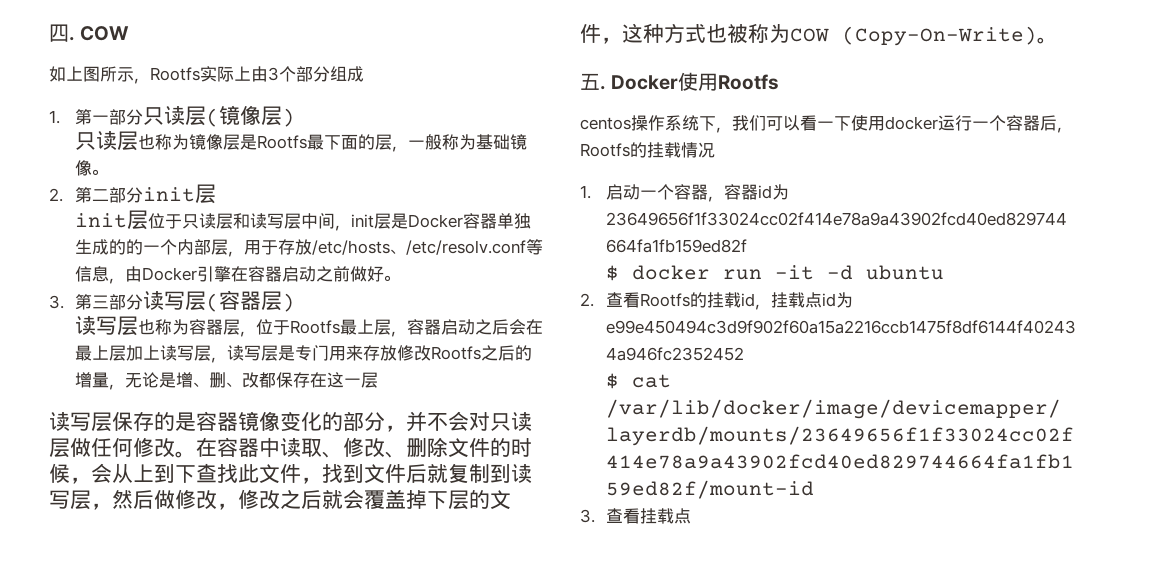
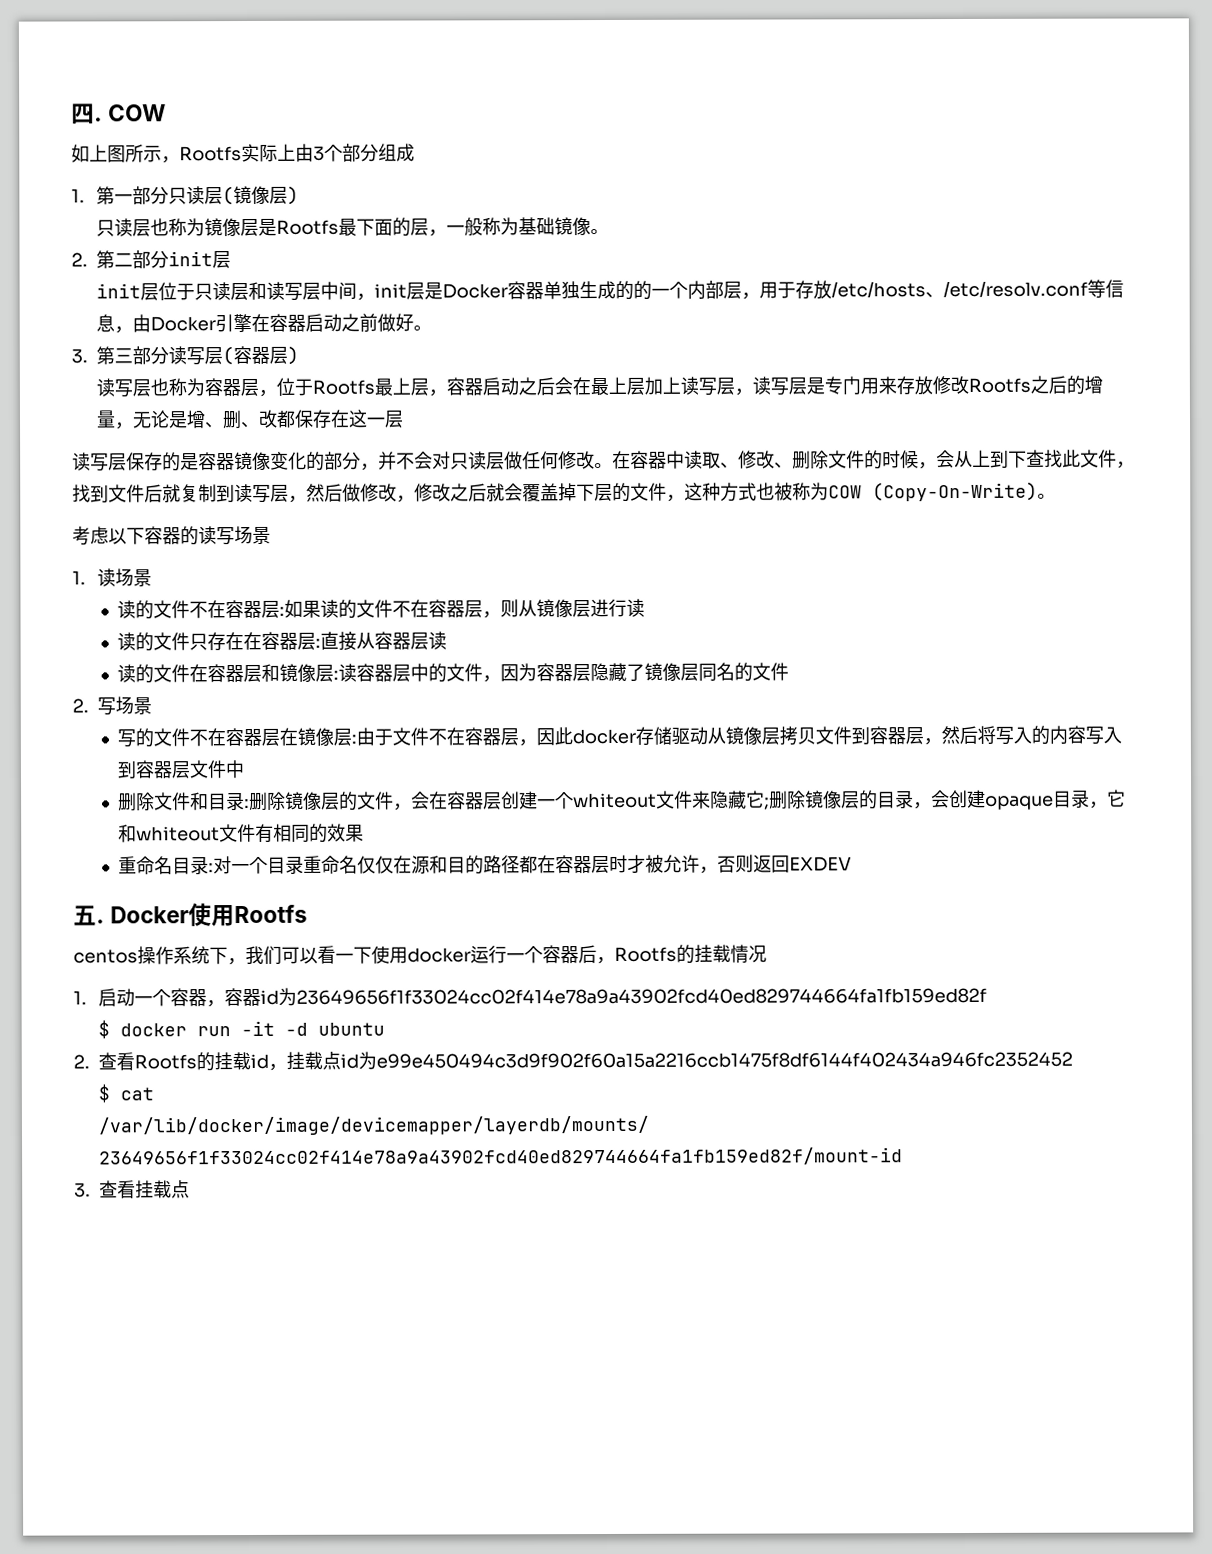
(1058, 40) none -> [72,525,271,546] [72,568,153,587] [117,598,646,620] [117,631,448,652] [117,662,790,684] [72,696,153,716] [117,725,1123,748] [117,760,246,779] [118,789,1127,812] [118,823,365,843] [118,854,853,875] // 考虑以下容器的读写场景 // 1.读场景 // 读的文件不在容器层:如果读的文件不在容器层，则从镜像层进行读 // 读的文件只存在在容器层:直接从容器层读 // 读的文件在容器层和镜像层:读容器层中的文件，因为容器层隐藏了镜像层同名的文件 // 2.写场景 // 写的文件不在容器层在镜像层:由于文件不在容器层，因此docker存储驱动从镜像层拷贝文件到容器层，然后将写入的内容写入到容器层文件中 // 删除文件和目录:删除镜像层的文件，会在容器层创建一个whiteout文件来隐藏它;删除镜像层的目录，会创建opaque目录，它和whiteout文件有相同的效果 // 重命名目录:对一个目录重命名仅仅在源和目的路径都在容器层时才被允许，否则返回EXDEV

